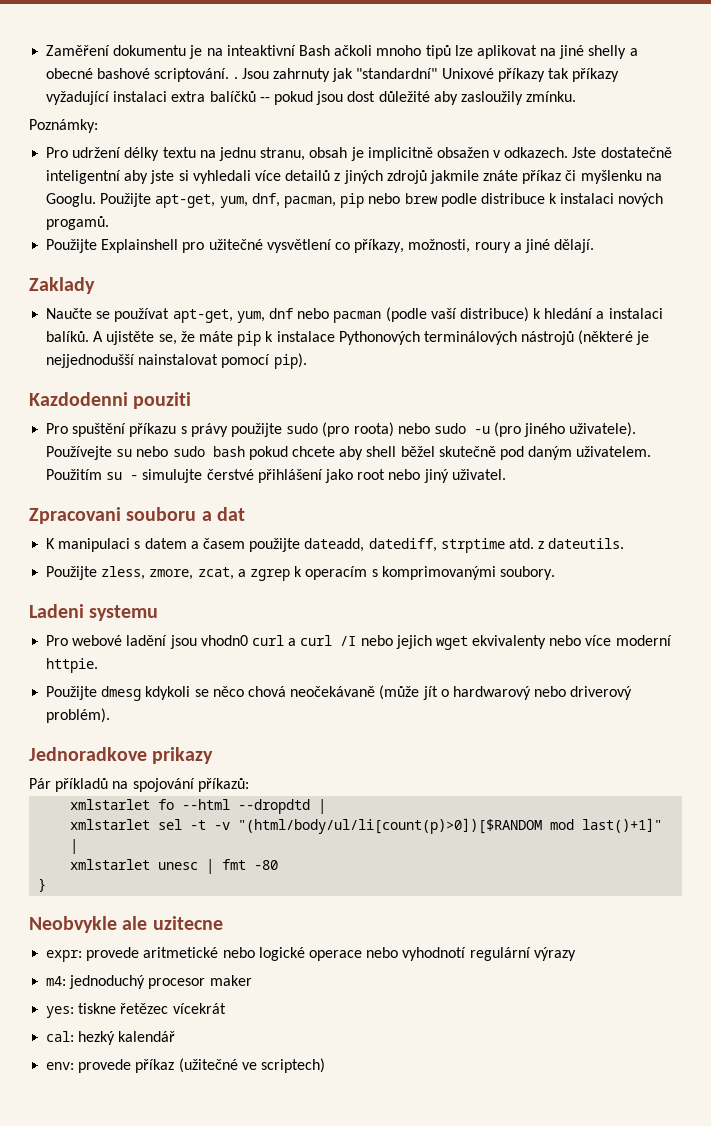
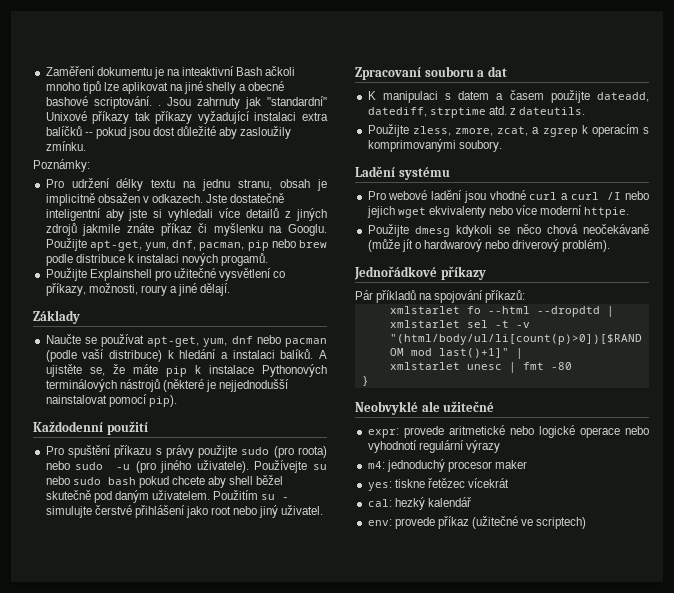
[29,277,95,294] Zaklady -> [33,310,80,324] Základy
[29,392,192,409] Kazdodenni pouziti -> [33,421,148,435] Každodenní použití
[29,507,121,524] Zpracovani -> [355,67,421,80] Zpracovaní
[29,604,159,621] Ladeni systemu -> [355,166,450,180] Ladění systému
[200,635,248,646] vhodn0 -> [489,190,526,200] vhodné
[29,747,214,764] Jednoradkove prikazy -> [354,266,486,280] Jednořádkové příkazy
[29,916,223,933] Neobvykle ale uzitecne -> [355,401,495,415] Neobvyklé ale užitečné

